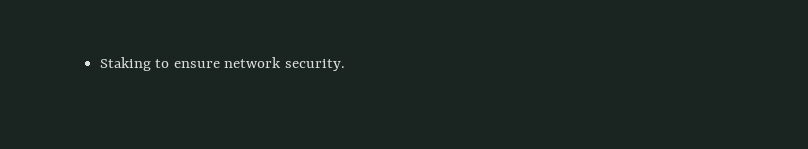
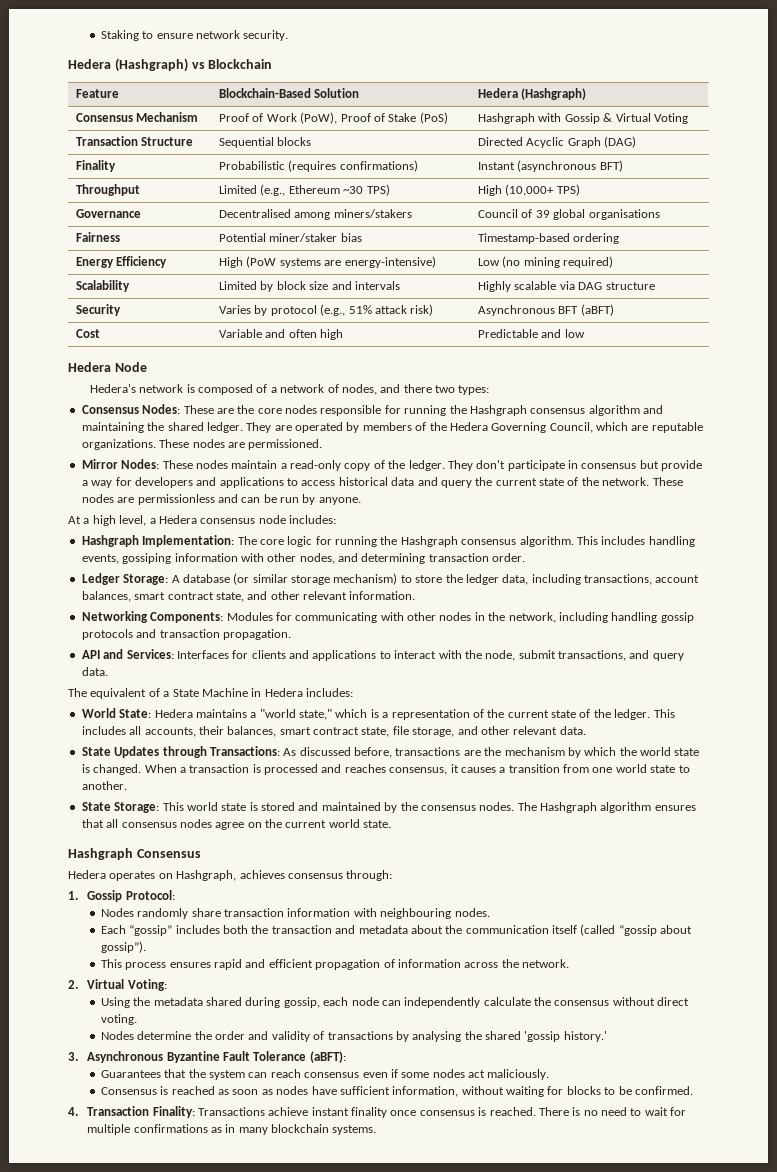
(345, 65) none -> [68,58,273,72] [76,89,120,98] [219,88,360,98] [478,88,587,100] [76,112,199,122] [219,112,448,124] [478,113,688,124] [76,136,194,146] [219,137,312,148] [478,136,637,148] [76,160,117,172] [219,160,418,172] [478,160,623,172] [76,184,141,196] [219,184,390,196] [478,184,580,196] [76,209,142,218] [219,209,412,220] [478,209,660,220] [76,232,121,242] [219,233,362,242] [478,233,620,244] [76,256,168,268] [219,256,436,268] [478,256,614,268] [76,280,131,292] [219,281,400,292] [478,281,655,292] [76,304,122,316] [219,304,434,316] [478,304,614,316] [76,329,101,338] [219,329,344,340] [478,329,585,338] [68,362,147,372] [89,384,490,395] [81,404,663,416] [81,422,703,433] [81,439,323,450] [81,459,703,471] [81,477,683,488] [81,494,361,505] [68,515,336,526] [81,535,695,547] [81,553,526,564] [81,573,700,585] [81,591,416,602] [81,611,694,623] [81,629,291,640] [81,649,684,661] [81,667,108,676] [68,688,353,699] [81,708,675,720] [81,726,586,737] [81,746,700,758] [81,764,690,775] [81,781,127,790] [81,802,696,813] [81,819,392,830] [68,848,201,860] [68,870,393,881] [68,890,175,902] [100,908,490,919] [100,924,693,936] [100,941,146,953] [100,959,570,970] [68,979,167,991] [100,997,690,1008] [100,1014,137,1025] [100,1031,607,1042] [68,1051,346,1063] [100,1069,550,1080] [100,1086,693,1097] [68,1106,687,1118] [87,1124,377,1135] // Hedera (Hashgraph) vs Blockchain // Feature | Blockchain-Based Solution | Hedera (Hashgraph) // Consensus Mechanism | Proof of Work (PoW), Proof of Stake (PoS) | Hashgraph with Gossip & Virtual Voting // Transaction Structure | Sequential blocks | Directed Acyclic Graph (DAG) // Finality | Probabilistic (requires confirmations) | Instant (asynchronous BFT) // Throughput | Limited (e.g., Ethereum ~30 TPS) | High (10,000+ TPS) // Governance | Decentralised among miners/stakers | Council of 39 global organisations // Fairness | Potential miner/staker bias | Timestamp-based ordering // Energy Efficiency | High (PoW systems are energy-intensive) | Low (no mining required) // Scalability | Limited by block size and intervals | Highly scalable via DAG structure // Security | Varies by protocol (e.g., 51% attack risk) | Asynchronous BFT (aBFT) // Cost | Variable and often high | Predictable and low // Hedera Node // Hedera's network is composed of a network of nodes, and there two types: // Consensus Nodes: These are the core nodes responsible for running the Hashgraph consensus algorithm and maintaining the shared ledger. They are operated by members of the Hedera Governing Council, which are reputable organizations. These nodes are permissioned. // Mirror Nodes: These nodes maintain a read-only copy of the ledger. They don't participate in consensus but provide a way for developers and applications to access historical data and query the current state of the network. These nodes are permissionless and can be run by anyone. // At a high level, a Hedera consensus node includes: // Hashgraph Implementation: The core logic for running the Hashgraph consensus algorithm. This includes handling events, gossiping information with other nodes, and determining transaction order. // Ledger Storage: A database (or similar storage mechanism) to store the ledger data, including transactions, account balances, smart contract state, and other relevant information. // Networking Components: Modules for communicating with other nodes in the network, including handling gossip protocols and transaction propagation. // API and Services: Interfaces for clients and applications to interact with the node, submit transactions, and query data. // The equivalent of a State Machine in Hedera includes: // World State: Hedera maintains a "world state," which is a representation of the current state of the ledger. This includes all accounts, their balances, smart contract state, file storage, and other relevant data. // State Updates through Transactions: As discussed before, transactions are the mechanism by which the world state is changed. When a transaction is processed and reaches consensus, it causes a transition from one world state to another. // State Storage: This world state is stored and maintained by the consensus nodes. The Hashgraph algorithm ensures that all consensus nodes agree on the current world state. // Hashgraph Consensus // Hedera operates on Hashgraph, achieves consensus through: // 1. Gossip Protocol: // Nodes randomly share transaction information with neighbouring nodes. // Each “gossip” includes both the transaction and metadata about the communication itself (called “gossip about gossip”). // This process ensures rapid and efficient propagation of information across the network. // 2. Virtual Voting: // Using the metadata shared during gossip, each node can independently calculate the consensus without direct voting. // Nodes determine the order and validity of transactions by analysing the shared 'gossip history.' // 3. Asynchronous Byzantine Fault Tolerance (aBFT): // Guarantees that the system can reach consensus even if some nodes act maliciously. // Consensus is reached as soon as nodes have sufficient information, without waiting for blocks to be confirmed. // 4. Transaction Finality: Transactions achieve instant finality once consensus is reached. There is no need to wait for multiple confirmations as in many blockchain systems.

